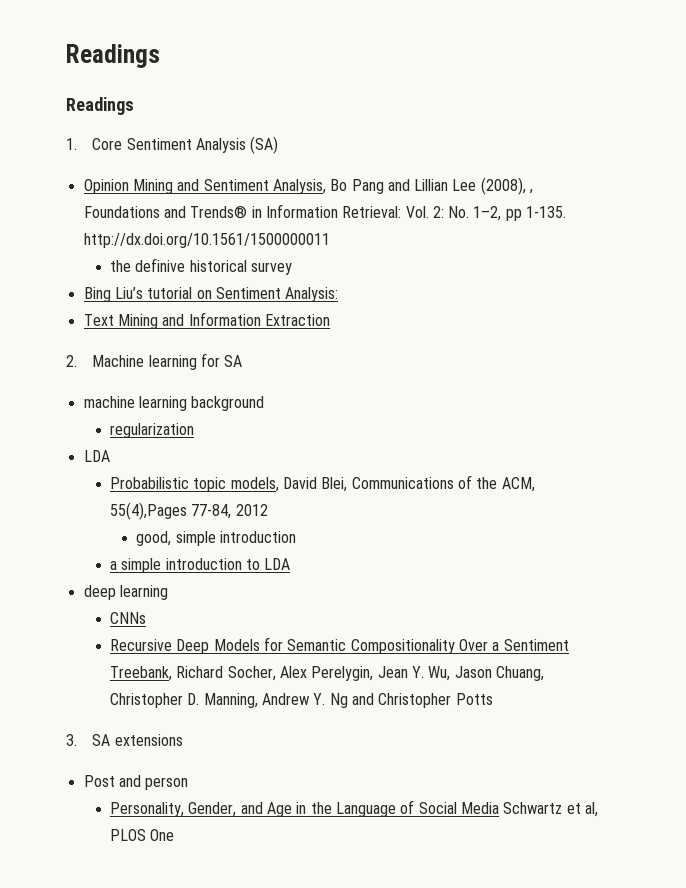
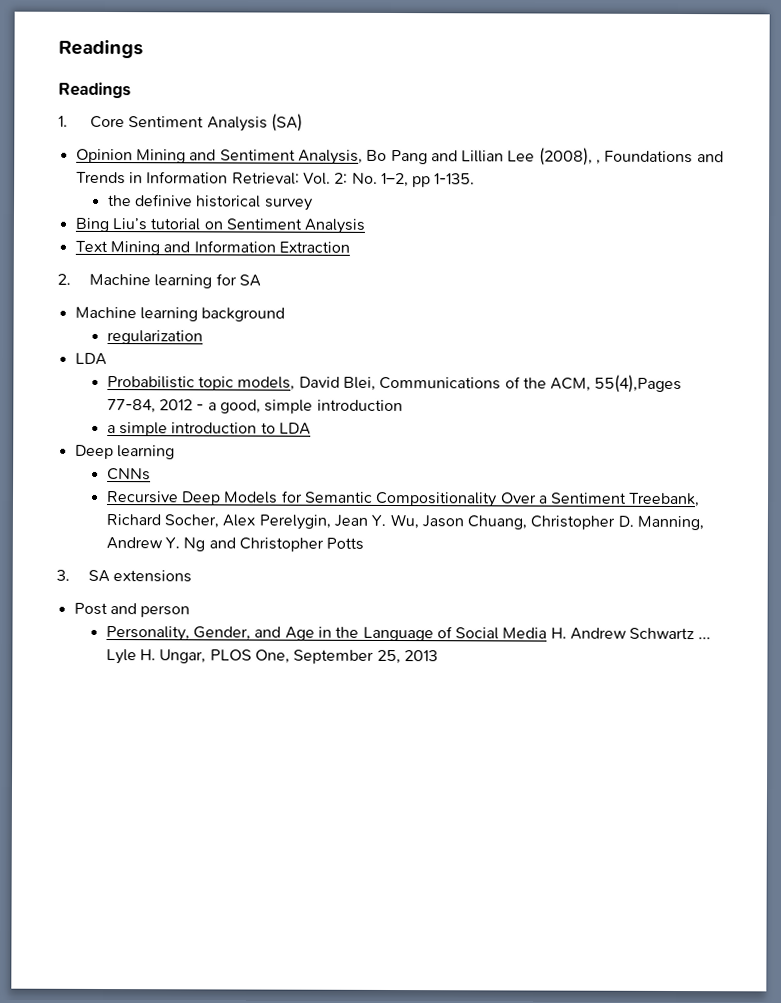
[190,205,248,219] Trends® -> [75,171,126,185] Trends
[83,233,330,248] http://dx.doi.org/10.1561/1500000011 -> (476, 179) none
[285,287,339,302] Analysis: -> [304,218,366,234] Analysis
[83,396,135,408] machine -> [74,306,137,319] Machine
(268, 510) // -> [196,402,217,411] - a
[83,585,116,600] deep -> [74,444,114,460] Deep
[503,802,598,817] [110,829,175,841] Schwartz et al, PLOS One -> [550,627,711,640] [105,649,438,665] H. Andrew Schwartz ... Lyle H. Ungar, PLOS One, September 25, 2013

